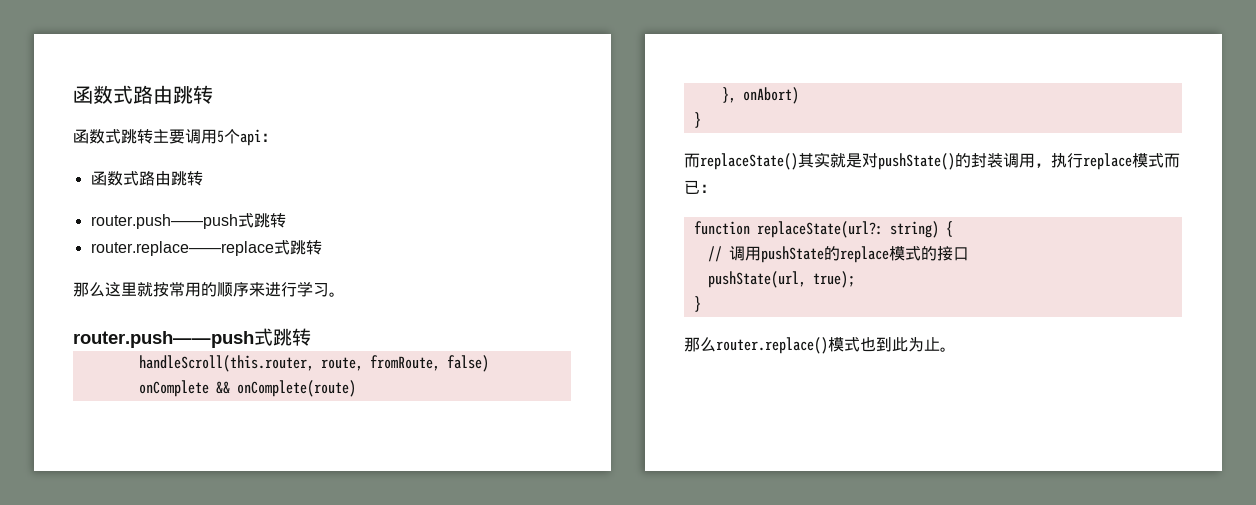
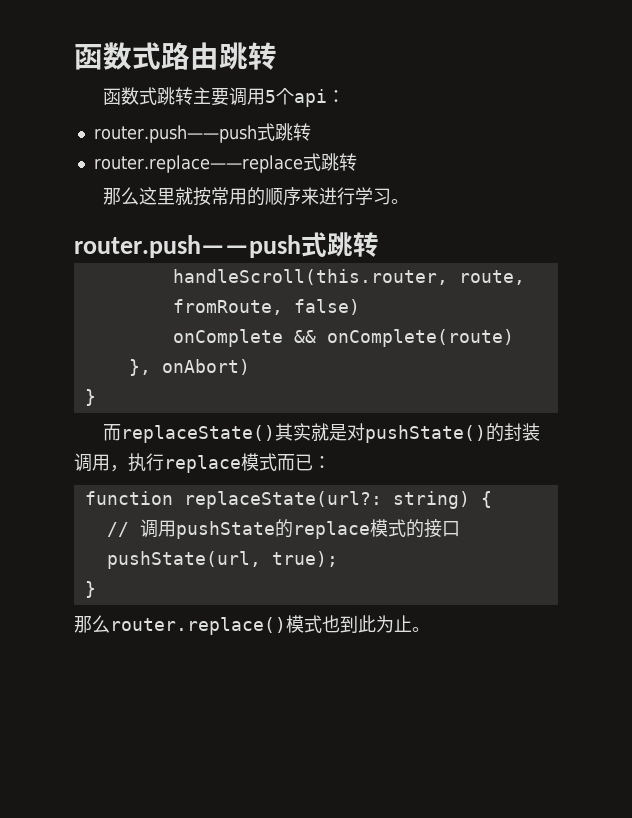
[90,171,203,186] // 函数式路由跳转 -> (346, 96) none

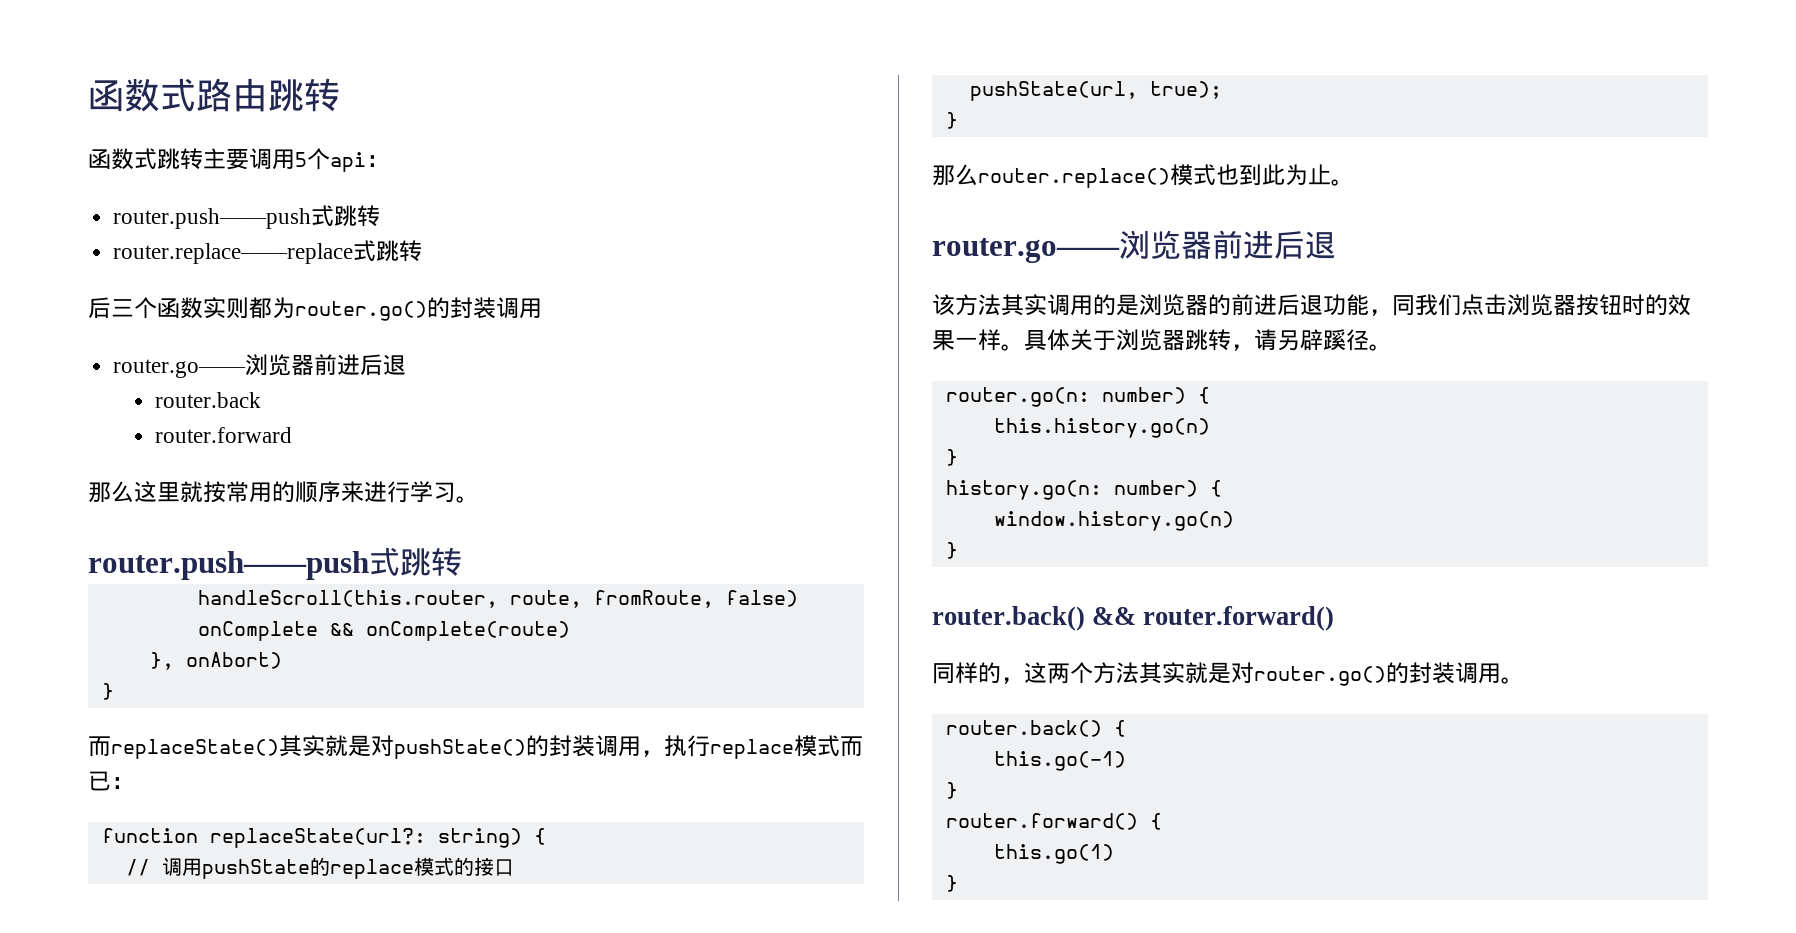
(357, 162) none -> [88,297,542,321] [113,354,407,378] [155,392,262,408] [155,427,293,443] // 后三个函数实则都为router.go()的封装调用 // router.go——浏览器前进后退 // router.back // router.forward
(430, 629) none -> [932,230,1336,263] [932,294,1691,316] [932,329,1392,351] [945,387,1210,407] [993,418,1210,438] [945,449,958,466] [945,480,1222,500] [993,511,1234,531] [945,542,958,559] [932,606,1335,631] [932,662,1524,686] [945,720,1126,737] [993,751,1126,771] [945,782,958,799] [945,813,1162,830] [993,844,1114,864] [945,875,958,892] // router.go——浏览器前进后退 // 该方法其实调用的是浏览器的前进后退功能，同我们点击浏览器按钮时的效果一样。具体关于浏览器跳转，请另辟蹊径。 // router.go(n: number) { // this.history.go(n) // } // history.go(n: number) { // window.history.go(n) // } // router.back() && router.forward() // 同样的，这两个方法其实就是对router.go()的封装调用。 // router.back() { // this.go(-1) // } // router.forward() { // this.go(1) // }

